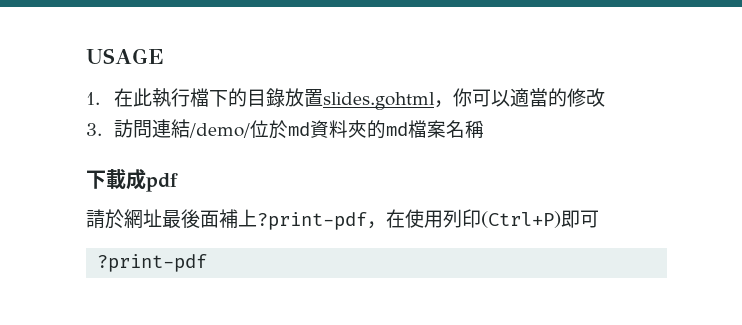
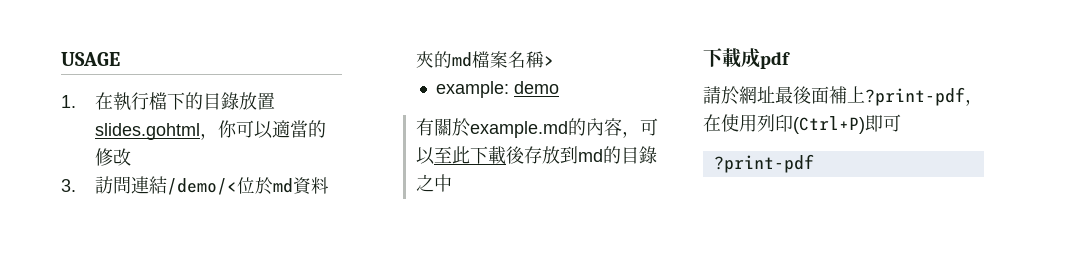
[132,88,152,107] 此 -> (114, 101) none
[188,123,250,138] /demo/ -> [167,178,238,195] /demo/<
(484, 129) none -> [544,56,555,66] [435,81,559,98] [416,118,659,138] [416,146,658,165] [416,174,453,192] > // example: demo // 有關於example.md的內容，可以至此下載後存放到md的目錄之中

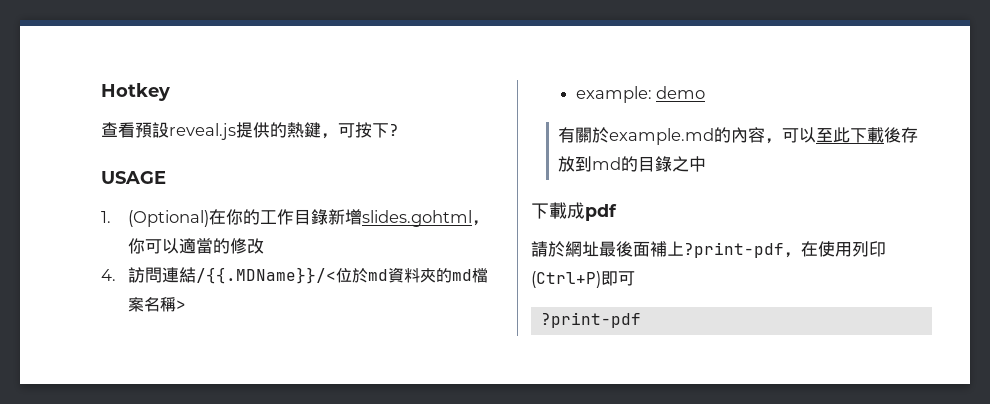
[61,52,120,66] [61,92,276,110] USAGE // 1.在執行檔下的目錄放置 -> [101,83,170,101] [101,122,399,140] [101,171,166,184] [101,209,362,227] Hotkey // 查看預設reveal.js提供的熱鍵，可按下? // USAGE // 1. (Optional)在你的工作目錄新增
[61,179,76,192] 3. -> [101,269,116,281] 4.
[167,178,238,195] /demo/< -> [195,267,336,284] /{{.MDName}}/<

